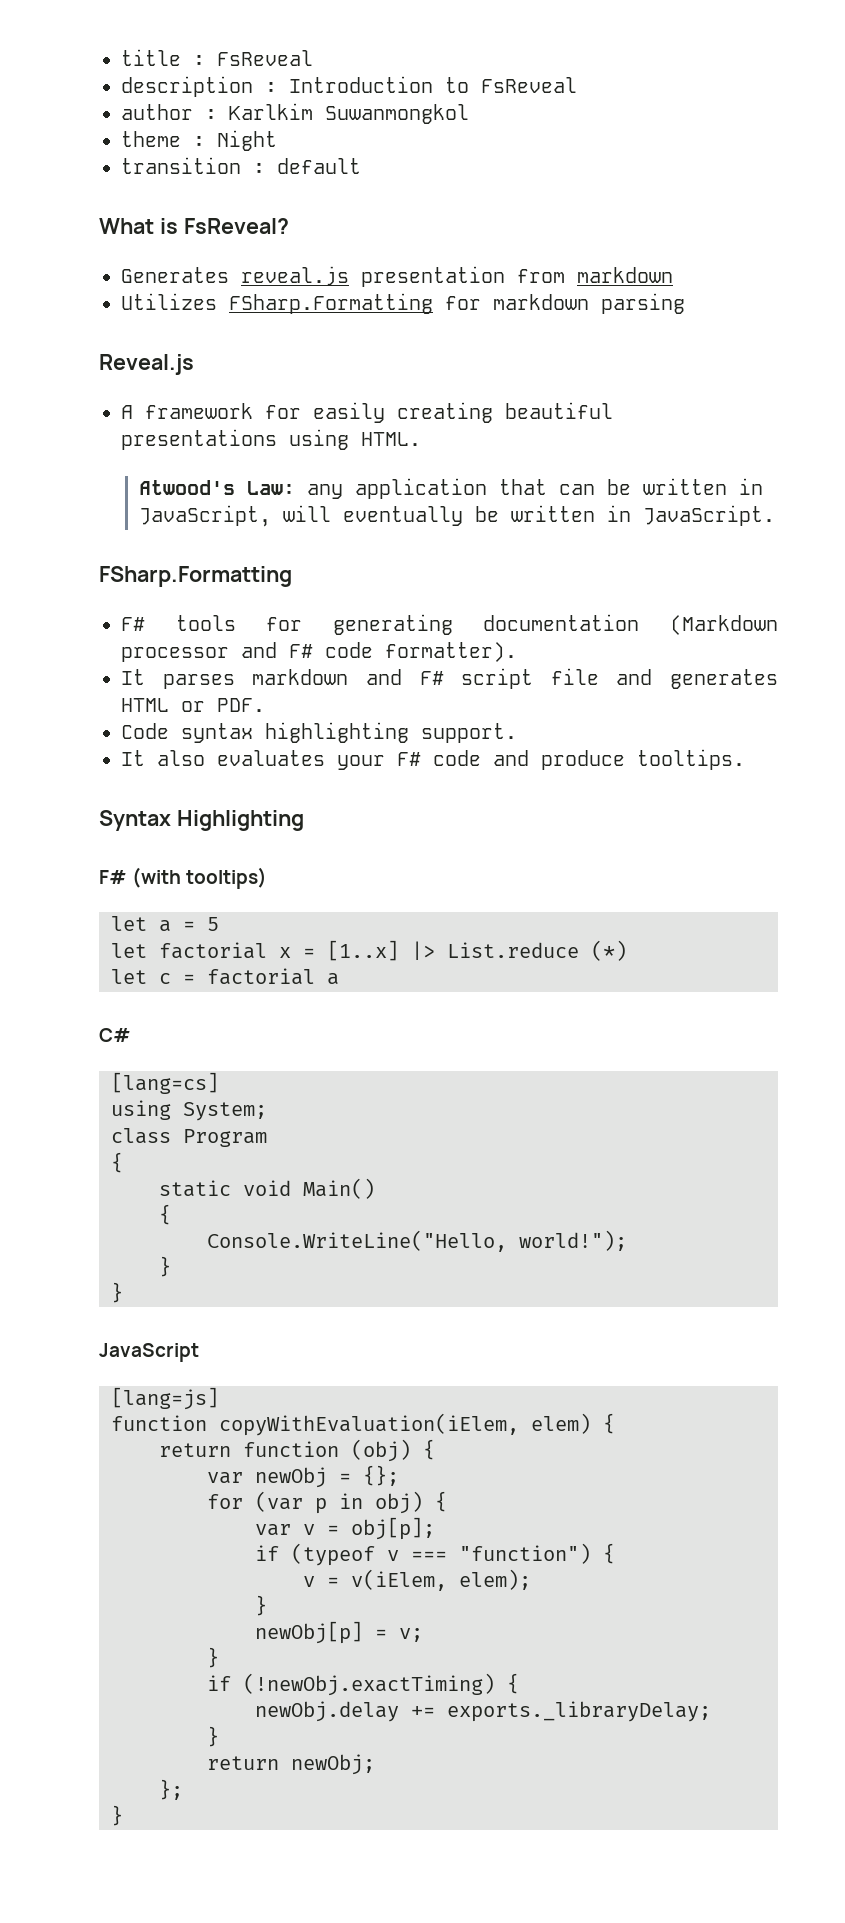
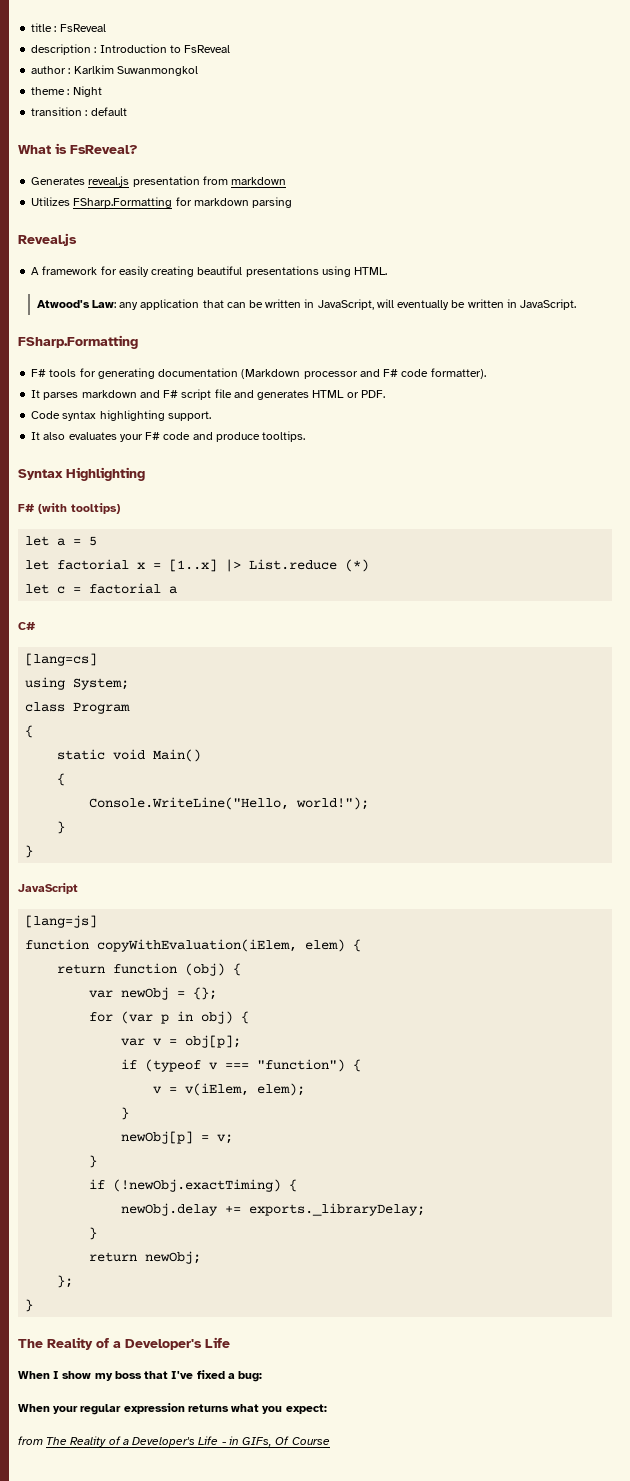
(123, 1815) none -> [18,1337,230,1350] [18,1370,263,1382] [18,1403,327,1415] [18,1436,330,1447] // The Reality of a Developer's Life // When I show my boss that I've fixed a bug: // When your regular expression returns what you expect: // from The Reality of a Developer's Life - in GIFs, Of Course

